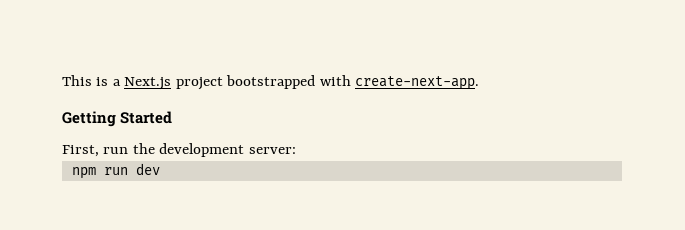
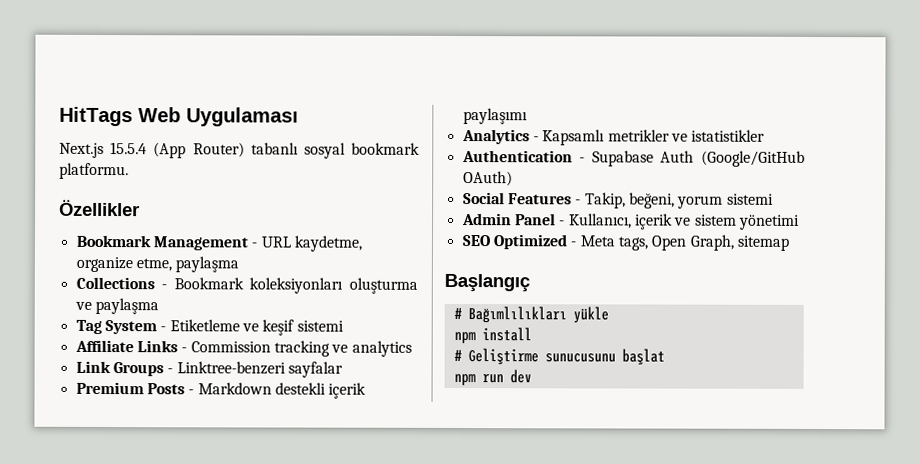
[62,75,480,90] [62,111,173,127] [62,143,296,157] This is a Next.js project bootstrapped with create-next-app. // Getting Started // First, run the development server: -> [59,106,299,127] [59,142,420,159] [59,162,129,180] [59,199,140,217] [75,234,362,252] [75,256,240,273] [75,276,418,294] [74,297,159,315] [75,319,344,336] [74,339,412,357] [75,360,343,378] [75,381,367,399] [462,108,528,125] [461,129,766,146] [461,150,805,167] [462,171,513,187] [462,192,774,209] [461,213,800,230] [461,234,789,251] [444,273,530,293] [453,306,609,324] [453,327,532,345] [453,348,665,366] HitTags Web Uygulaması // Next.js 15.5.4 (App Router) tabanlı sosyal bookmark platformu. // Özellikler // Bookmark Management - URL kaydetme, organize etme, paylaşma // Collections - Bookmark koleksiyonları oluşturma ve paylaşma // Tag System - Etiketleme ve keşif sistemi // Affiliate Links - Commission tracking ve analytics // Link Groups - Linktree-benzeri sayfalar // Premium Posts - Markdown destekli içerik paylaşımı // Analytics - Kapsamlı metrikler ve istatistikler // Authentication - Supabase Auth (Google/GitHub OAuth) // Social Features - Takip, beğeni, yorum sistemi // Admin Panel - Kullanıcı, içerik ve sistem yönetimi // SEO Optimized - Meta tags, Open Graph, sitemap // Başlangıç // # Bağımlılıkları yükle // npm install // # Geliştirme sunucusunu başlat

